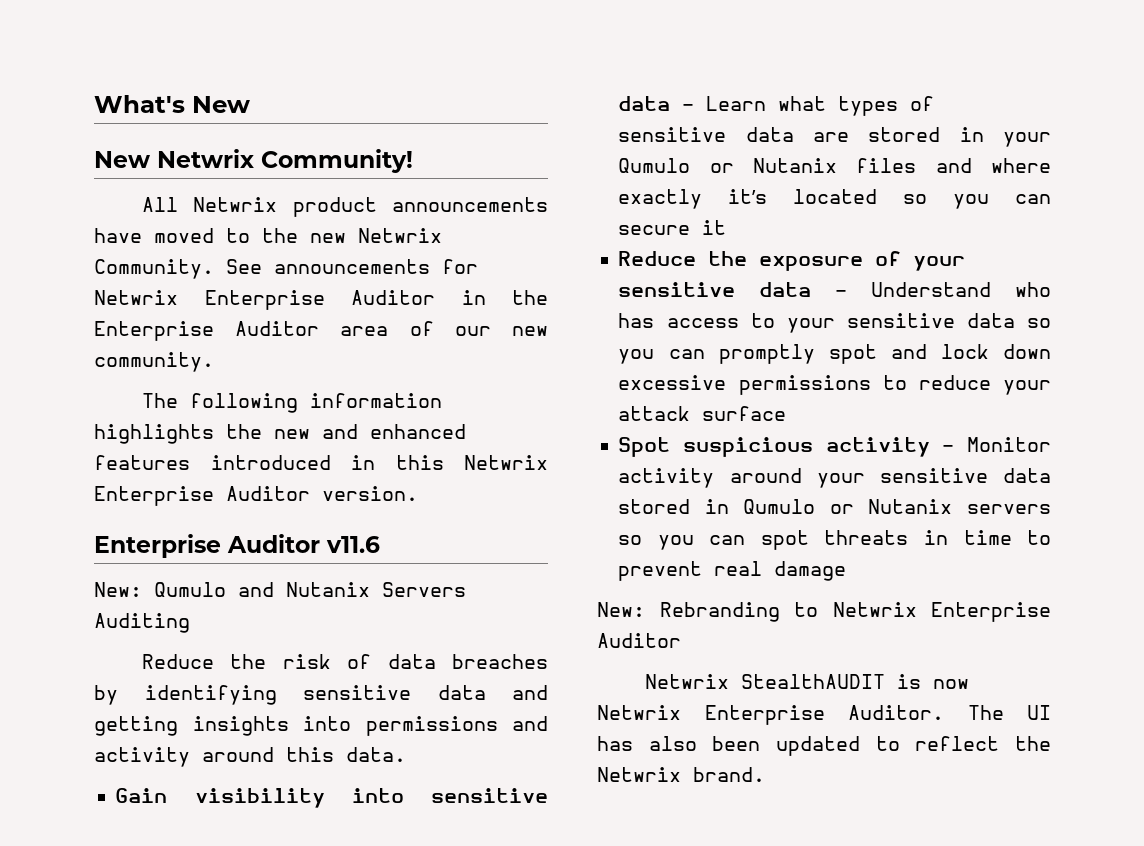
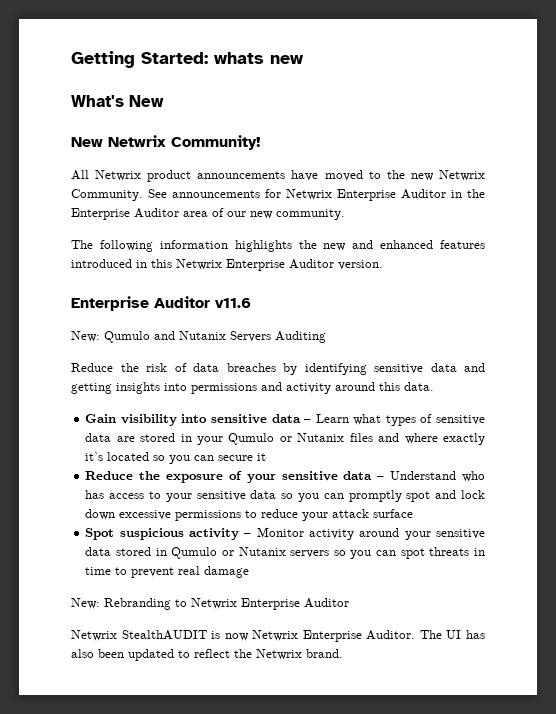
(94, 104) none -> [71,51,304,68] Getting Started: whats new //

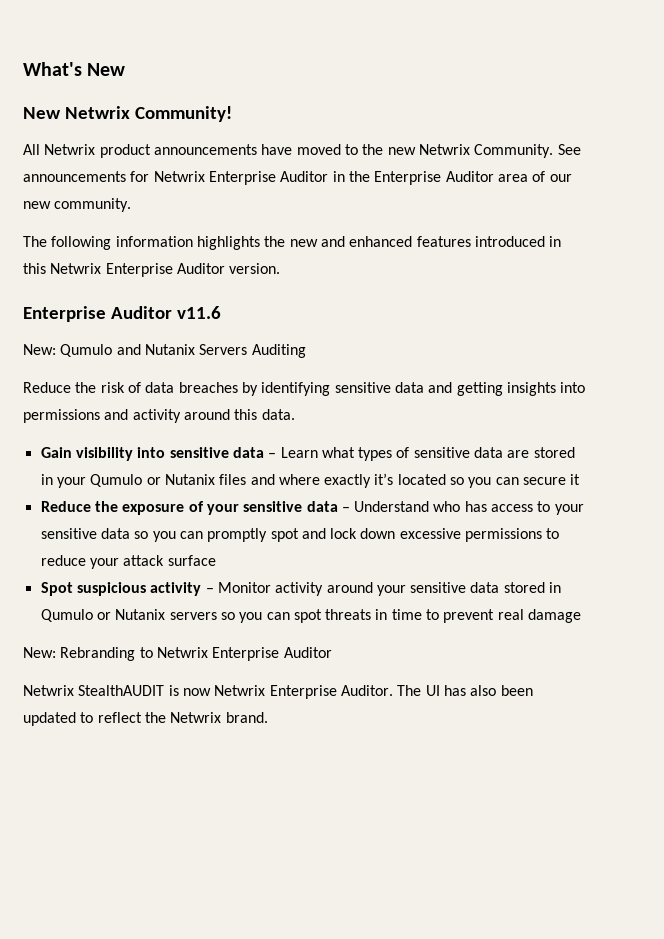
[71,51,304,68] Getting Started: whats new // -> (23, 69) none

